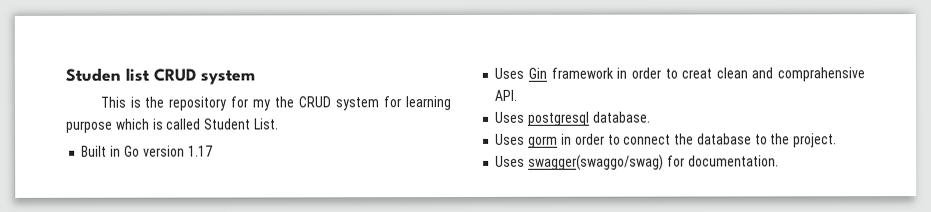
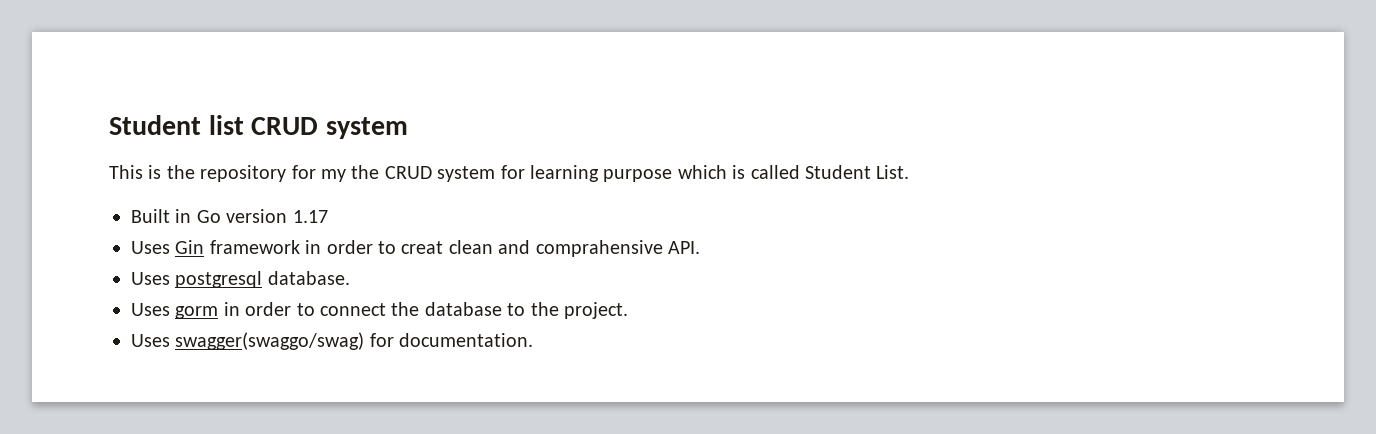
[65,67,121,82] Studen -> [109,115,201,135] Student

